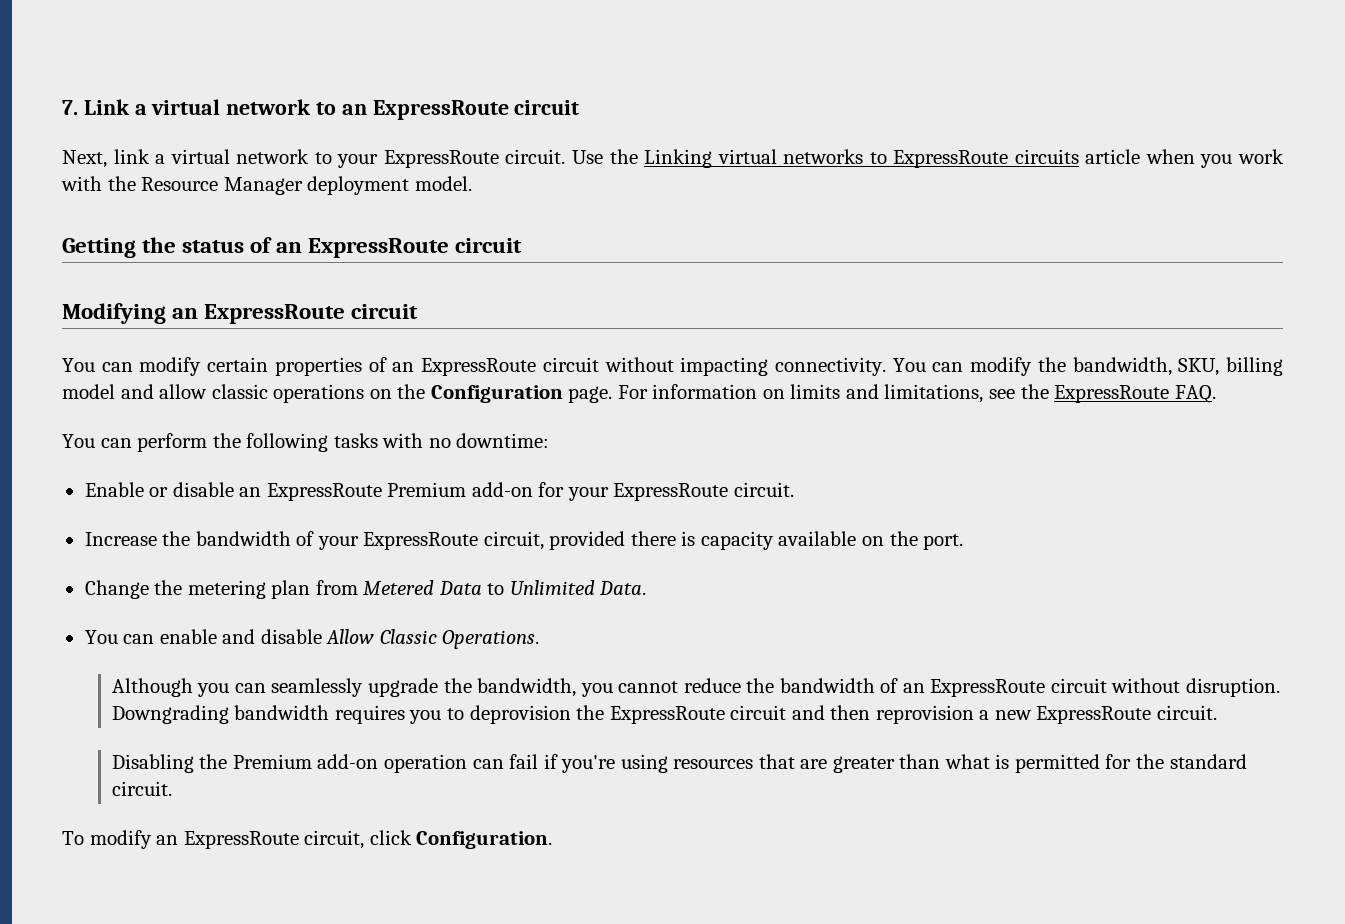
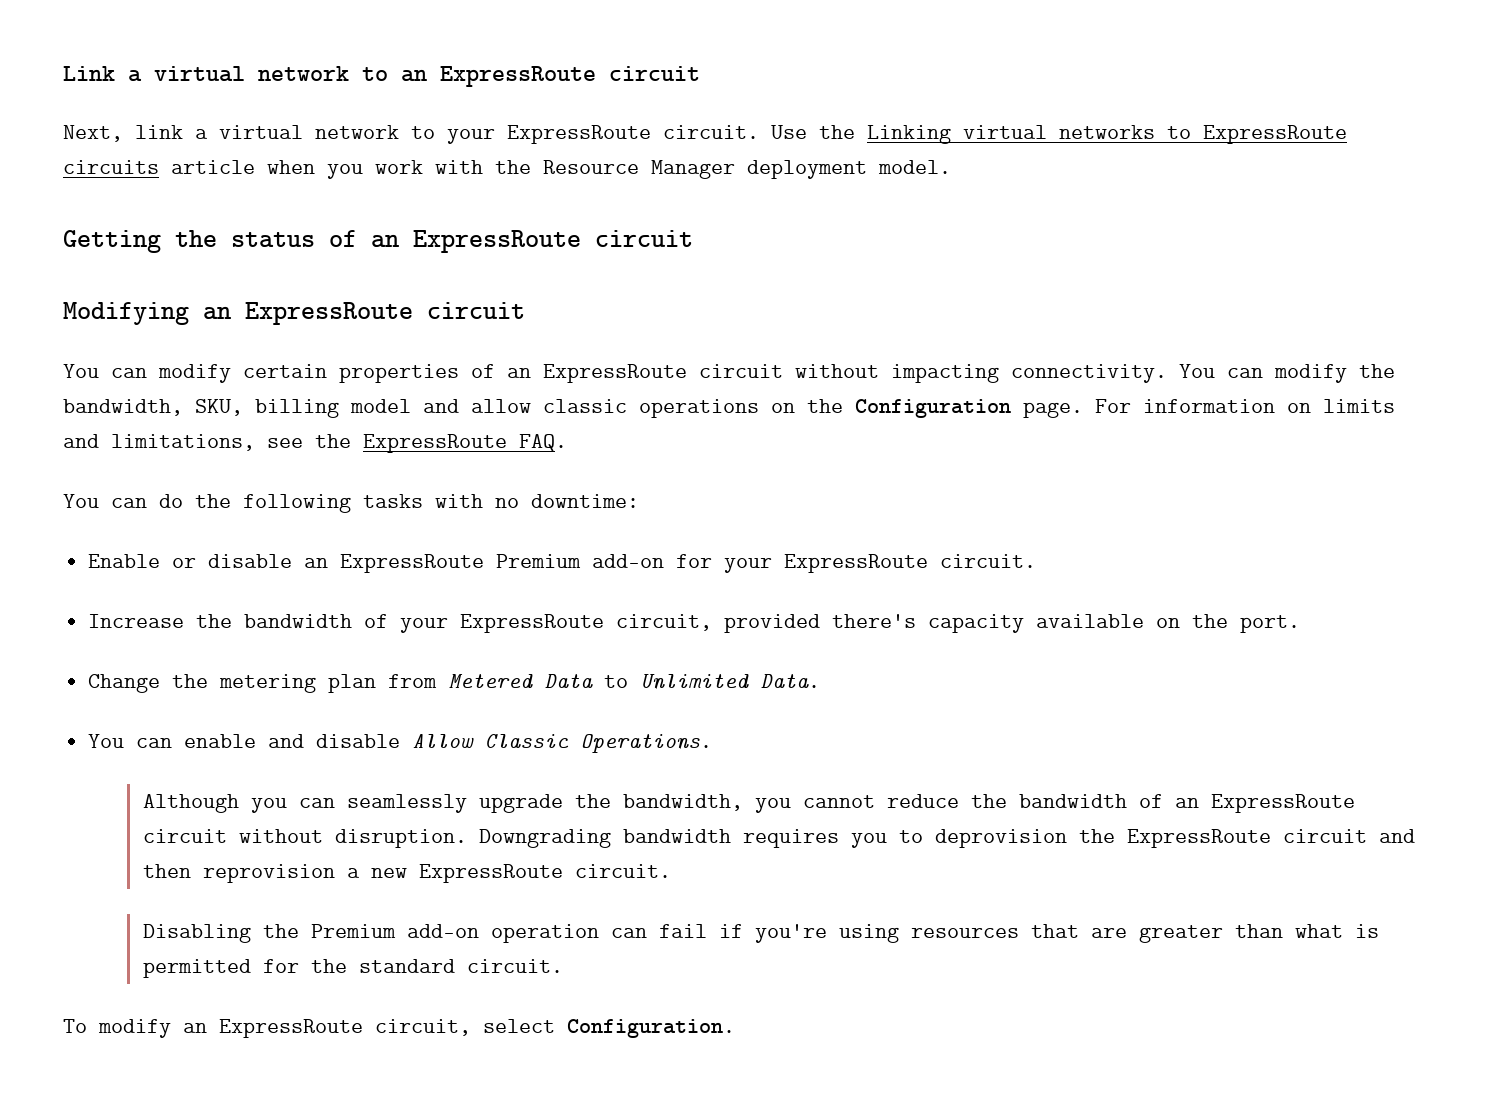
[62,100,78,115] 7. -> (63, 73) none
[137,433,208,452] perform -> [159,494,183,508] do
[630,531,696,546] there is -> [832,614,917,628] there's
[369,830,412,845] click -> [483,1019,555,1033] select

